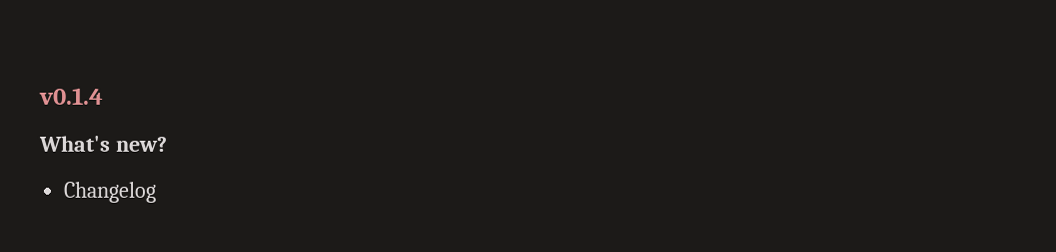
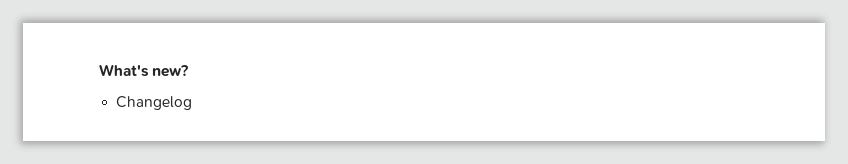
[39,87,104,105] v0.1.4 // -> (99, 70) none

